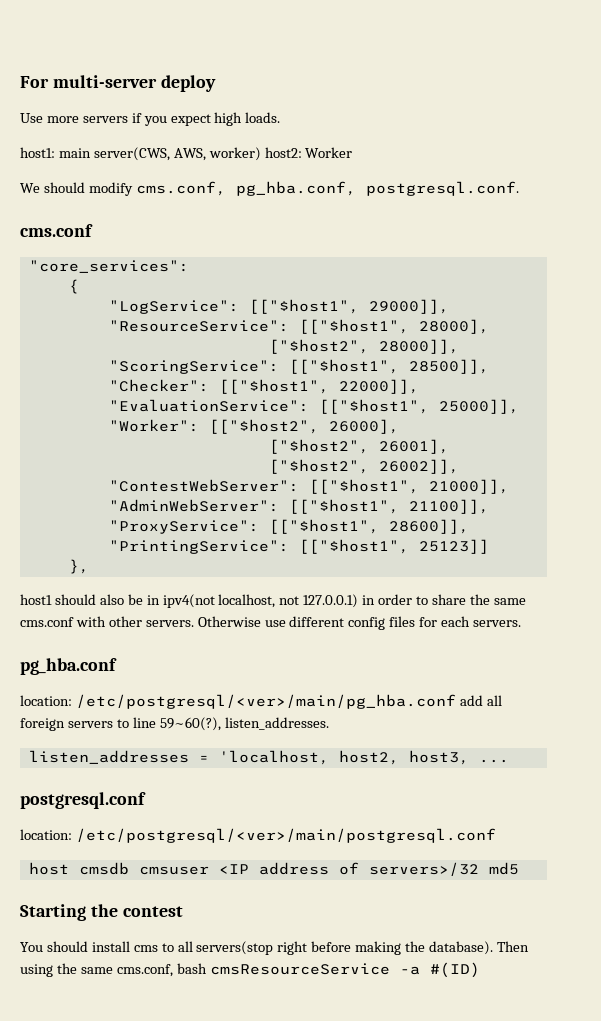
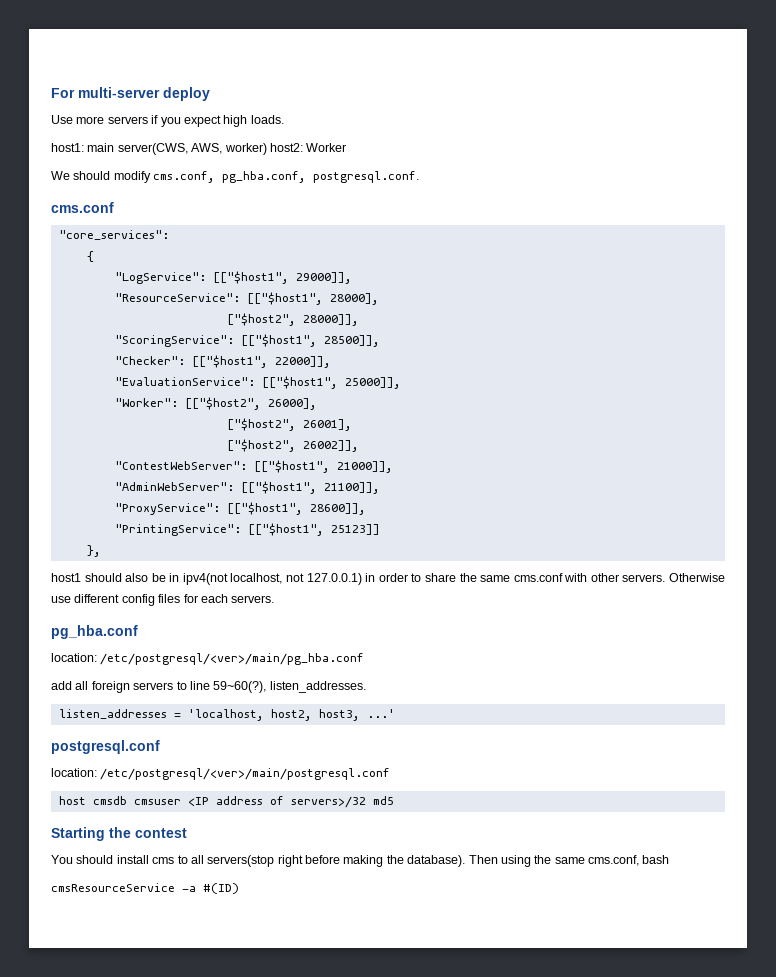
(456, 701) none -> (365, 659) //
[478,759,509,763] ... -> [366,709,395,718] ...'
(207, 968) none -> (670, 859) //

